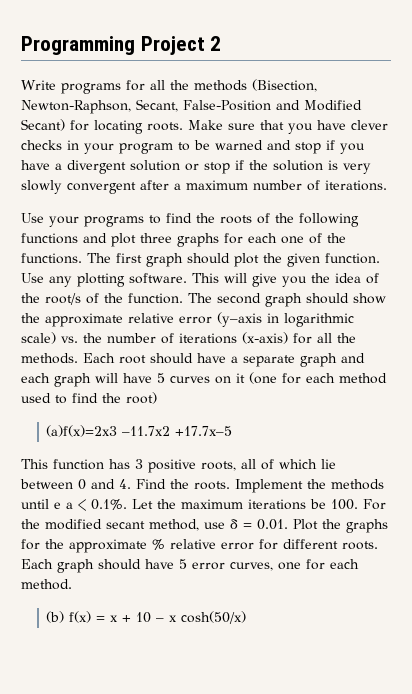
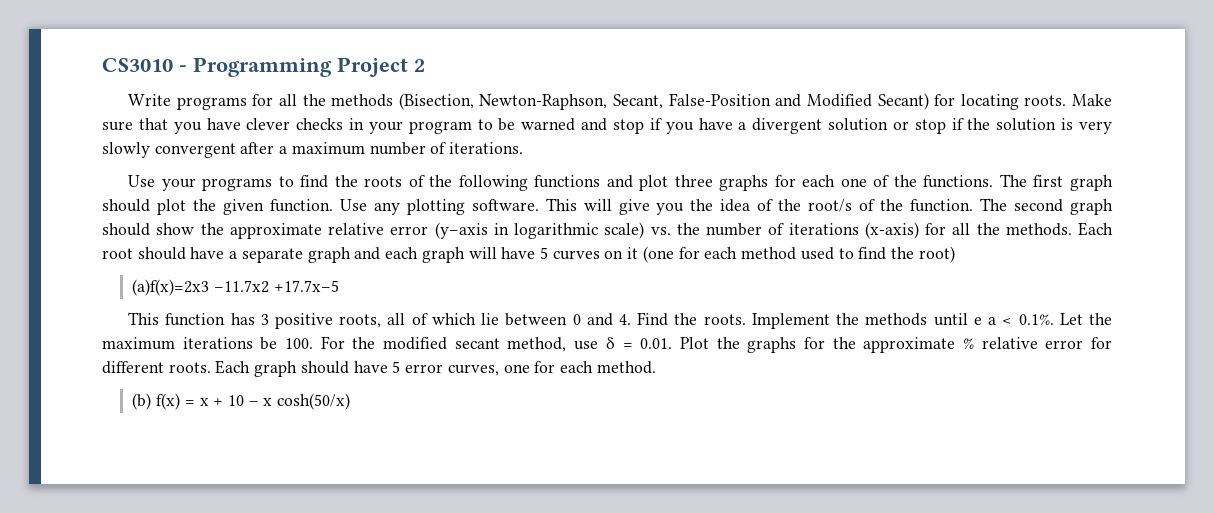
(21, 45) none -> [102,58,187,72] CS3010 -

